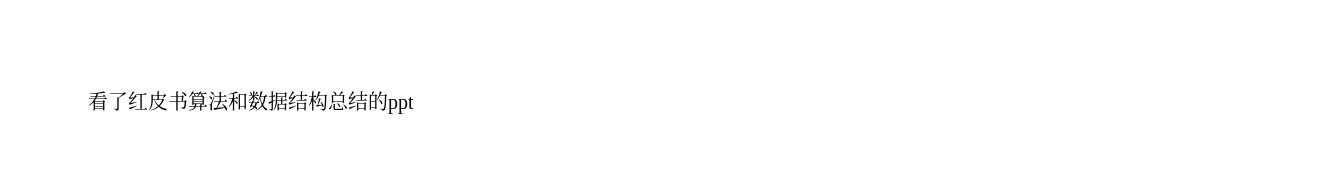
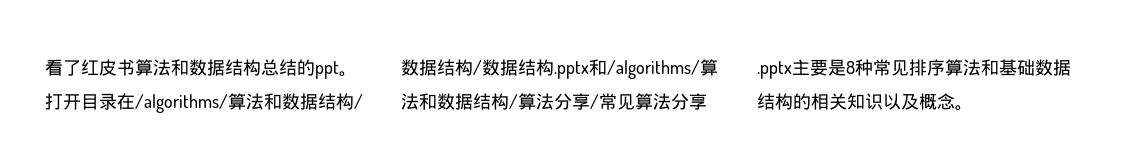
(414, 105) none -> [339,71,357,77] [45,93,363,113] [401,59,718,79] [401,93,707,110] [757,59,1071,79] [757,93,973,111] 。打开目录在/algorithms/算法和数据结构/数据结构/数据结构.pptx和/algorithms/算法和数据结构/算法分享/常见算法分享.pptx主要是8种常见排序算法和基础数据结构的相关知识以及概念。

